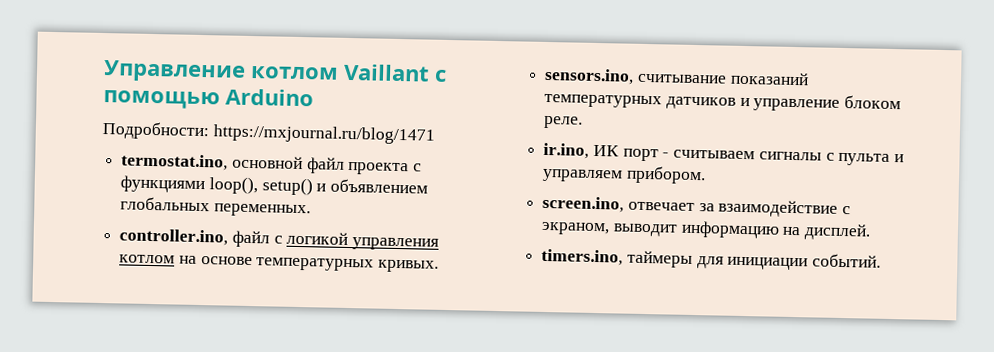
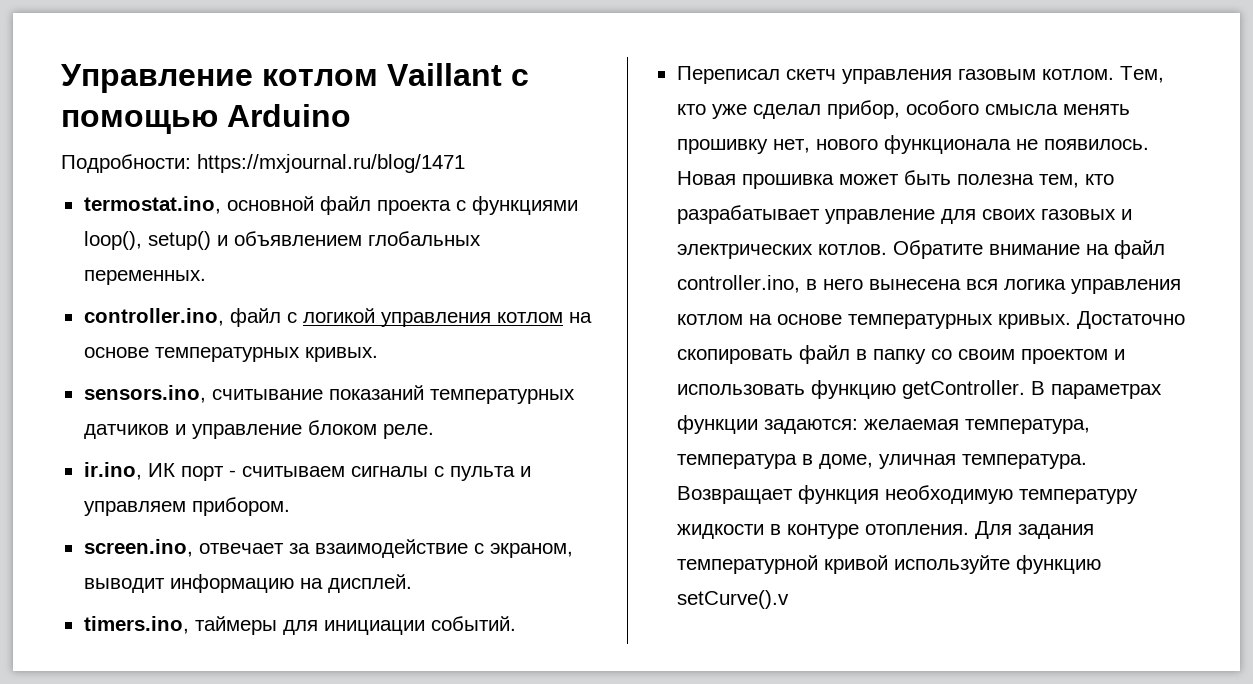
(882, 260) none -> [676,66,1164,84] [676,100,1130,119] [676,135,1149,154] [676,170,1114,189] [676,205,1132,224] [676,240,1165,259] [676,275,1181,294] [676,311,1185,329] [676,345,1125,364] [676,380,1162,399] [676,415,1090,434] [676,454,1087,469] [676,485,1138,504] [676,521,1094,539] [676,555,1101,574] [676,590,789,609] // Переписал скетч управления газовым котлом. Тем, кто уже сделал прибор, особого смысла менять прошивку нет, нового функционала не появилось. Новая прошивка может быть полезна тем, кто разрабатывает управление для своих газовых и электрических котлов. Обратите внимание на файл controller.ino, в него вынесена вся логика управления котлом на основе температурных кривых. Достаточно скопировать файл в папку со своим проектом и использовать функцию getController. В параметрах функции задаются: желаемая температура, температура в доме, уличная температура. Возвращает функция необходимую температуру жидкости в контуре отопления. Для задания температурной кривой используйте функцию setCurve().v

